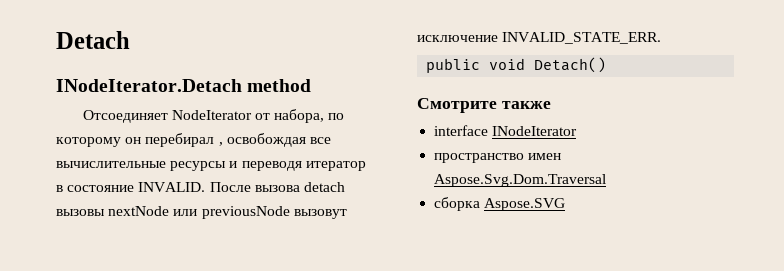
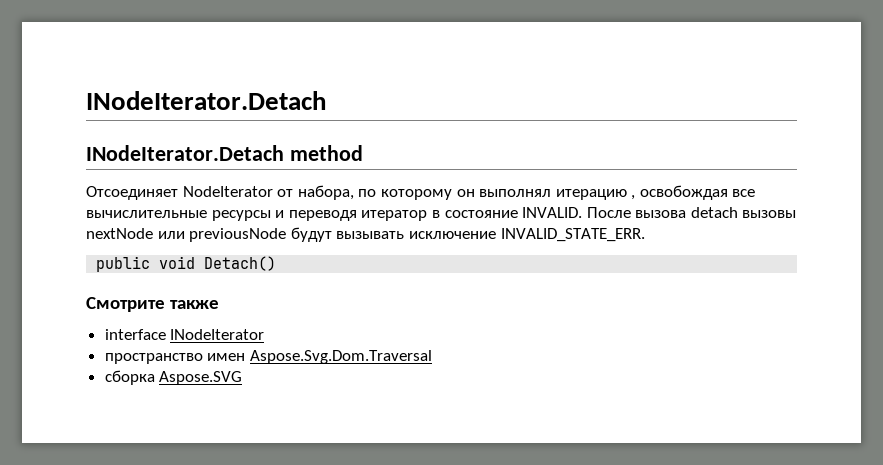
[56,31,130,49] Detach -> [86,91,326,110] INodeIterator.Detach
[145,133,215,147] перебирал -> [479,189,627,200] выполнял итерацию
[293,209,347,219] вызовут -> [290,227,405,242] будут вызывать

